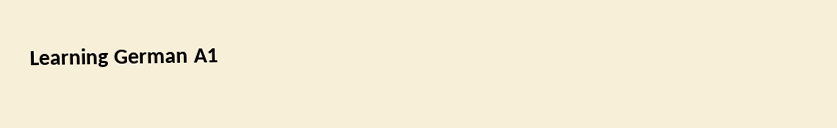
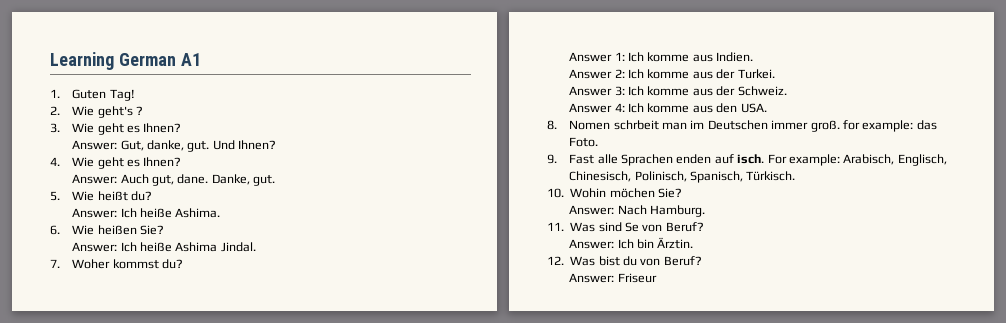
(218, 55) none -> [50,89,135,101] [50,106,144,118] [50,123,182,135] [72,140,277,152] [50,157,182,169] [72,174,276,186] [50,191,153,201] [72,208,221,218] [50,225,165,235] [72,242,256,252] [50,259,184,269] [569,52,754,62] [569,69,775,79] [569,86,787,96] [569,103,767,113] [547,120,937,132] [569,137,599,147] [547,154,947,166] [569,171,796,183] [547,188,682,198] [569,205,706,217] [547,222,704,232] [569,237,694,249] [547,256,702,266] [569,273,657,283] // 1. Guten Tag! // 2. Wie geht's ? // 3. Wie geht es Ihnen? // Answer: Gut, danke, gut. Und Ihnen? // 4. Wie geht es Ihnen? // Answer: Auch gut, dane. Danke, gut. // 5. Wie heißt du? // Answer: Ich heiße Ashima. // 6. Wie heißen Sie? // Answer: Ich heiße Ashima Jindal. // 7. Woher kommst du? // Answer 1: Ich komme aus Indien. // Answer 2: Ich komme aus der Turkei. // Answer 3: Ich komme aus der Schweiz. // Answer 4: Ich komme aus den USA. // 8. Nomen schrbeit man im Deutschen immer groß. for example: das Foto. // 9. Fast alle Sprachen enden auf isch. For example: Arabisch, Englisch, Chinesisch, Polinisch, Spanisch, Türkisch. // 10. Wohin möchen Sie? // Answer: Nach Hamburg. // 11. Was sind Se von Beruf? // Answer: Ich bin Ärztin. // 12. Was bist du von Beruf? // Answer: Friseur

